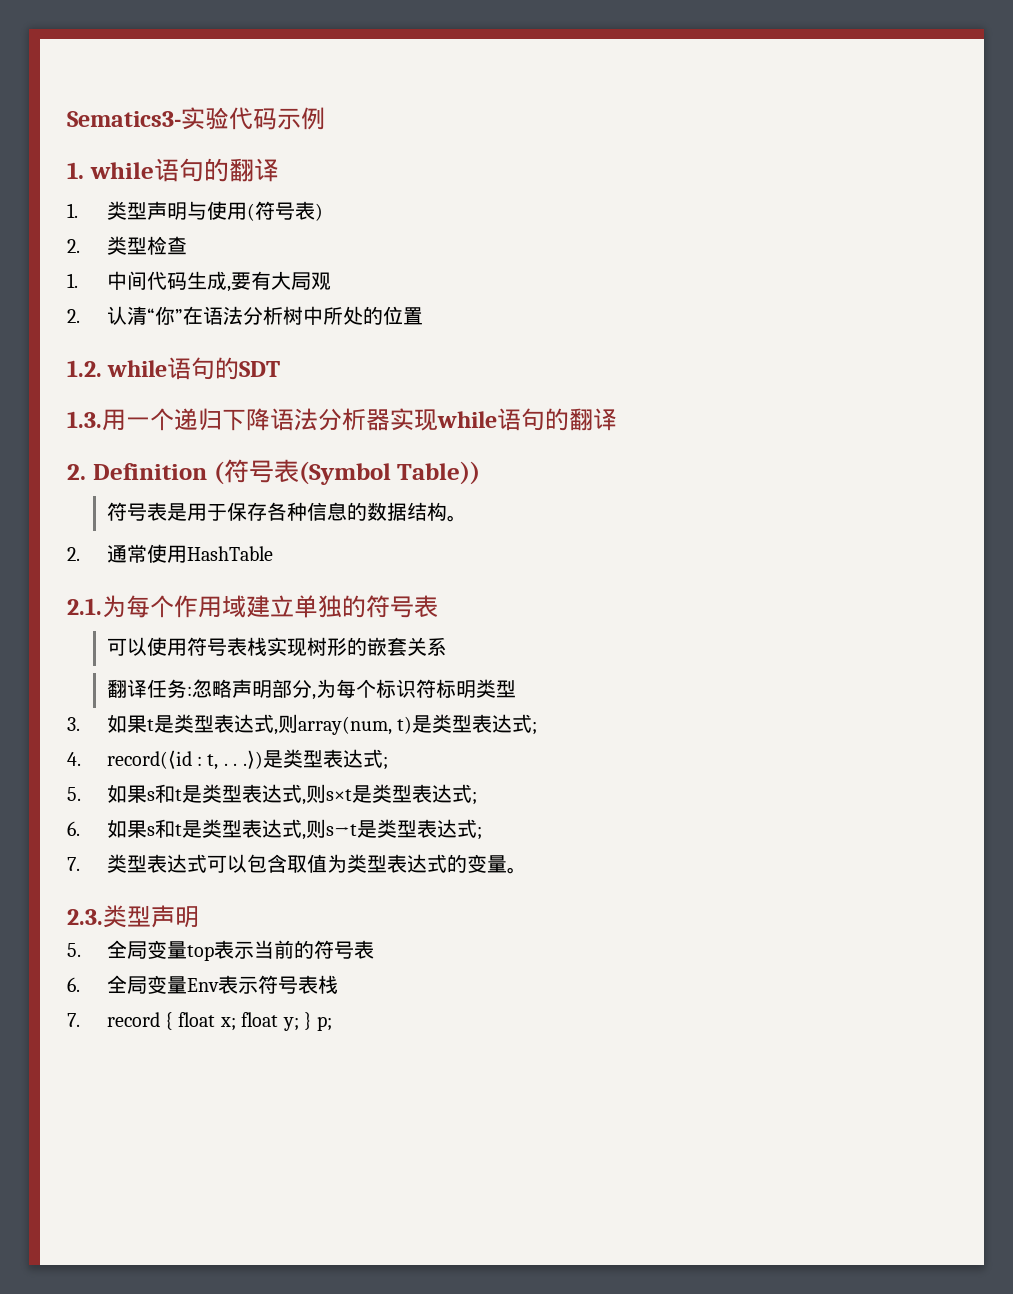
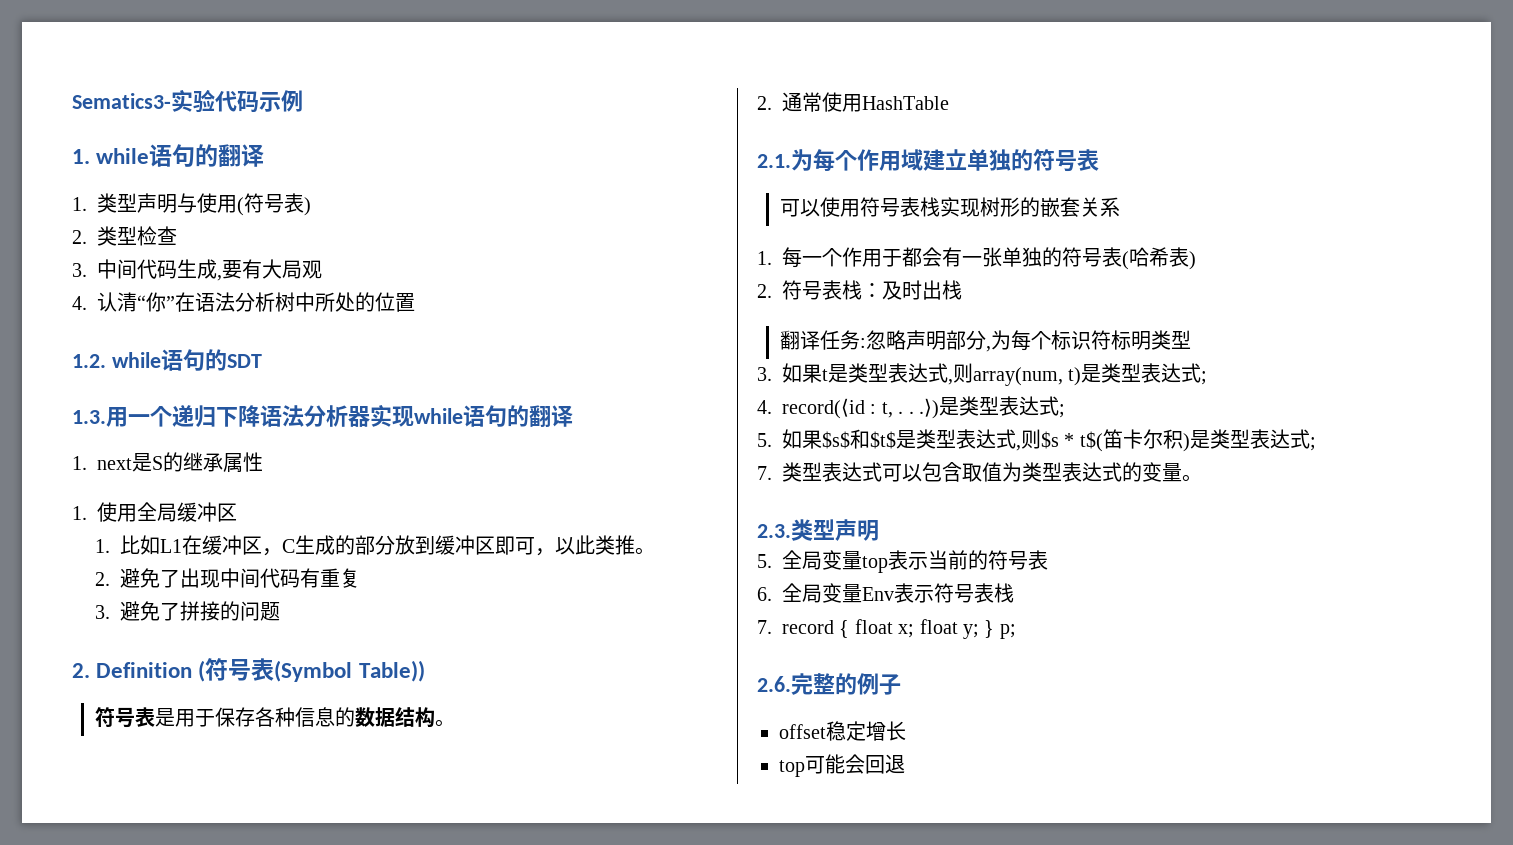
[67,273,78,288] 1. -> [72,263,87,277] 3.
[67,309,80,323] 2. -> [72,296,87,310] 4.
(617, 419) none -> [72,452,263,473] [72,502,237,522] [94,535,655,556] [94,568,360,588] [94,601,280,621] // 1. next是S的继承属性 // 1.使用全局缓冲区 // 1.比如L1在缓冲区，C生成的部分放到缓冲区即可，以此类推。 // 2.避免了出现中间代码有重复 // 3.避免了拼接的问题
(447, 646) none -> [757,247,1196,270] [757,280,962,300] // 1.每一个作用于都会有一张单独的符号表(哈希表) // 2.符号表栈：及时出栈
[146,784,477,805] [67,819,357,840] s和t是类型表达式,则s×t是类型表达式; // 6.如果s和t是类型表达式,则s→t -> [822,429,1190,452] $s$和$t$是类型表达式,则$s * t$(笛卡尔积)
(333, 1023) none -> [757,673,901,695] [779,721,906,741] [779,754,905,777] // 2.6.完整的例子 // offset稳定增长 // top可能会回退

